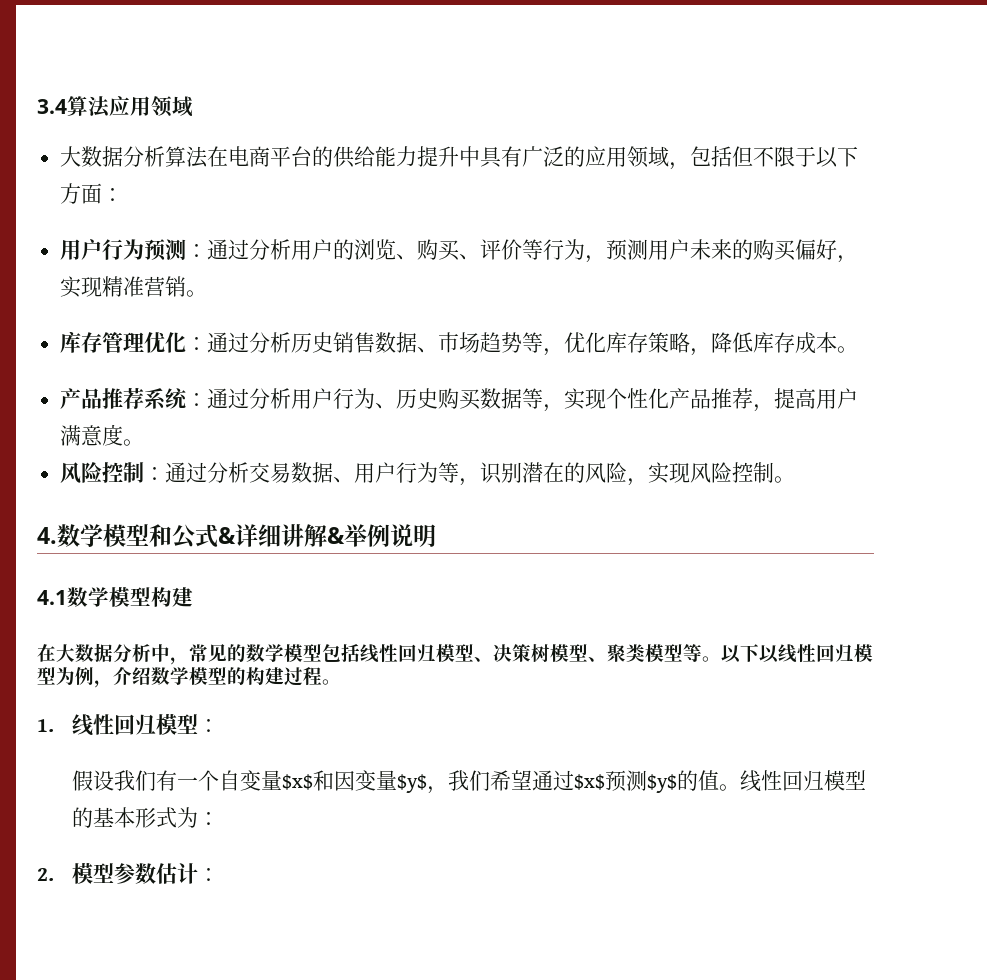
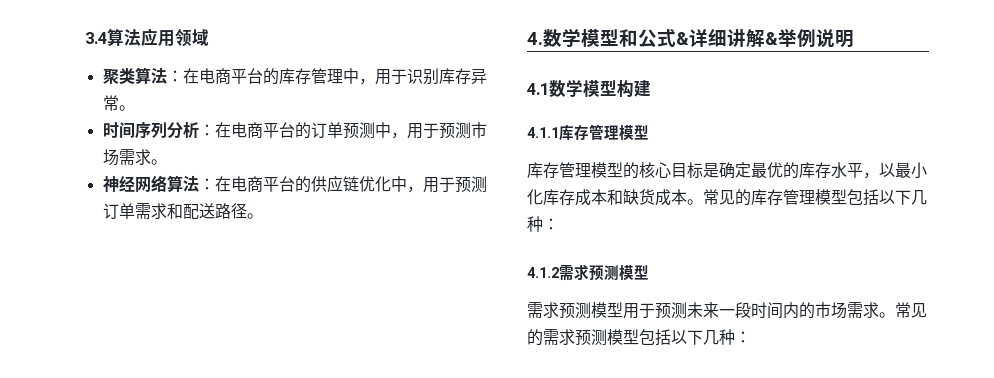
[60,146,859,170] [60,183,124,204] [60,239,859,263] [60,276,208,298] [60,331,859,356] [60,387,859,412] [60,424,145,446] [60,462,775,486] 大数据分析算法在电商平台的供给能力提升中具有广泛的应用领域，包括但不限于以下方面： // 用户行为预测：通过分析用户的浏览、购买、评价等行为，预测用户未来的购买偏好，实现精准营销。 // 库存管理优化：通过分析历史销售数据、市场趋势等，优化库存策略，降低库存成本。 // 产品推荐系统：通过分析用户行为、历史购买数据等，实现个性化产品推荐，提高用户满意度。 // 风险控制：通过分析交易数据、用户行为等，识别潜在的风险，实现风险控制 -> [102,67,487,85] [102,95,135,111] [102,121,487,139] [102,149,167,166] [102,175,487,193] [102,203,247,219] 聚类算法：在电商平台的库存管理中，用于识别库存异常。 // 时间序列分析：在电商平台的订单预测中，用于预测市场需求。 // 神经网络算法：在电商平台的供应链优化中，用于预测订单需求和配送路径
[37,643,873,665] [37,667,341,688] [37,714,219,736] [71,770,866,794] [71,807,219,828] [37,863,198,884] 在大数据分析中，常见的数学模型包括线性回归模型、决策树模型、聚类模型等。以下以线性回归模型为例，介绍数学模型的构建过程。 // 1.线性回归模型： // 假设我们有一个自变量$x$和因变量$y$，我们希望通过$x$预测$y$的值。线性回归模型的基本形式为： // 2.模型参数估计 -> [527,124,649,141] [527,162,927,179] [527,189,927,206] [527,216,559,232] [527,264,649,281] [527,302,927,319] [527,329,735,346] 4.1.1库存管理模型 // 库存管理模型的核心目标是确定最优的库存水平，以最小化库存成本和缺货成本。常见的库存管理模型包括以下几种： // 4.1.2需求预测模型 // 需求预测模型用于预测未来一段时间内的市场需求。常见的需求预测模型包括以下几种

